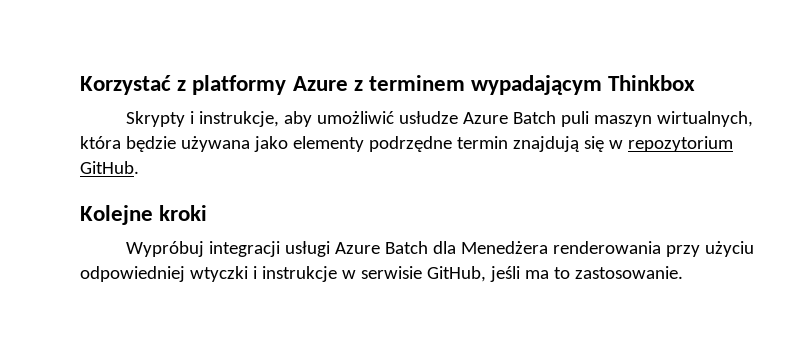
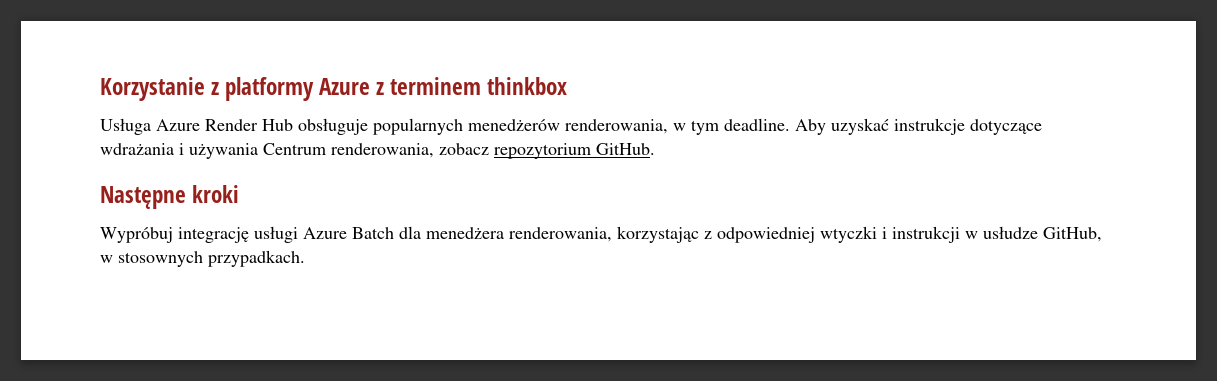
[80,75,171,95] Korzystać -> [100,77,205,101] Korzystanie
[471,75,696,95] [125,111,753,127] [80,136,623,152] wypadającym Thinkbox // Skrypty i instrukcje, aby umożliwić usłudze Azure Batch puli maszyn wirtualnych, która będzie używana jako elementy podrzędne termin znajdują się w -> [487,77,568,95] [100,118,1042,135] [100,143,489,159] thinkbox // Usługa Azure Render Hub obsługuje popularnych menedżerów renderowania, w tym deadline. Aby uzyskać instrukcje dotyczące wdrażania i używania Centrum renderowania, zobacz
[80,205,153,225] Kolejne -> [100,186,186,209] Następne
[208,241,280,257] integracji -> [178,227,249,243] integrację
[460,241,754,257] [80,266,683,282] Menedżera renderowania przy użyciu odpowiedniej wtyczki i instrukcje w serwisie GitHub, jeśli ma to zastosowanie. -> [426,226,1102,243] [100,250,305,267] menedżera renderowania, korzystając z odpowiedniej wtyczki i instrukcji w usłudze GitHub, w stosownych przypadkach.

